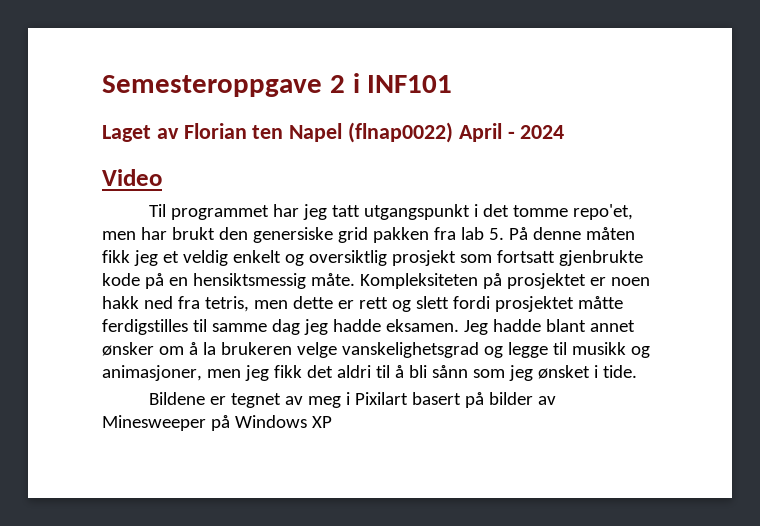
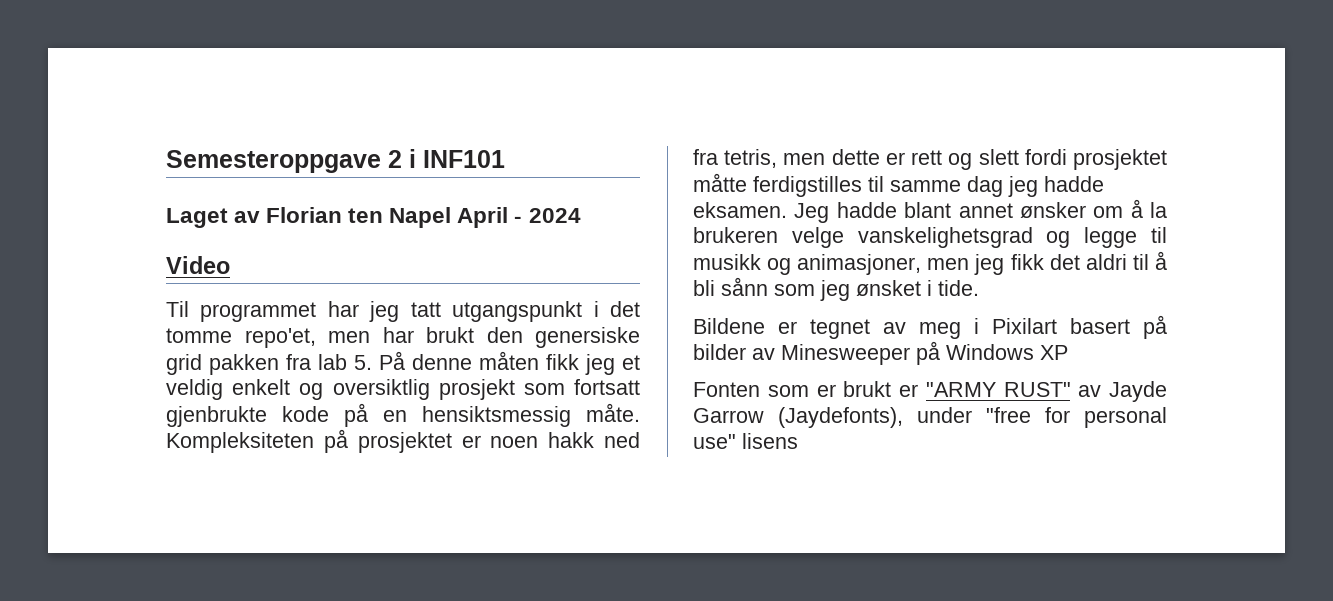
[348,122,454,143] (flnap0022) -> (452, 217) none
(332, 422) none -> [693,381,1167,402] [693,407,1167,428] [693,433,798,449] // Fonten som er brukt er "ARMY RUST" av Jayde Garrow (Jaydefonts), under "free for personal use" lisens

